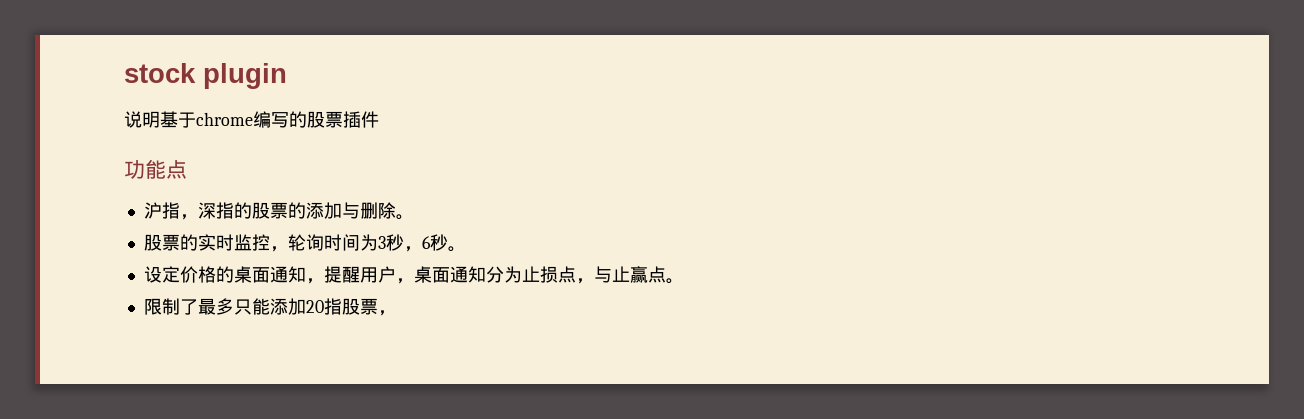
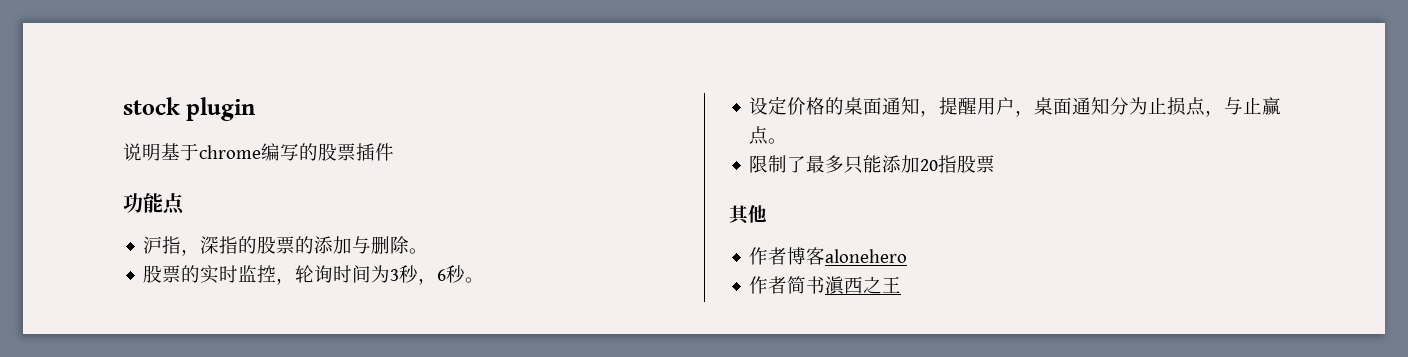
[377,310,396,316] ， -> [729,205,767,225] [749,247,908,265] [749,276,902,295] // 其他 // 作者博客alonehero // 作者简书滇西之王

